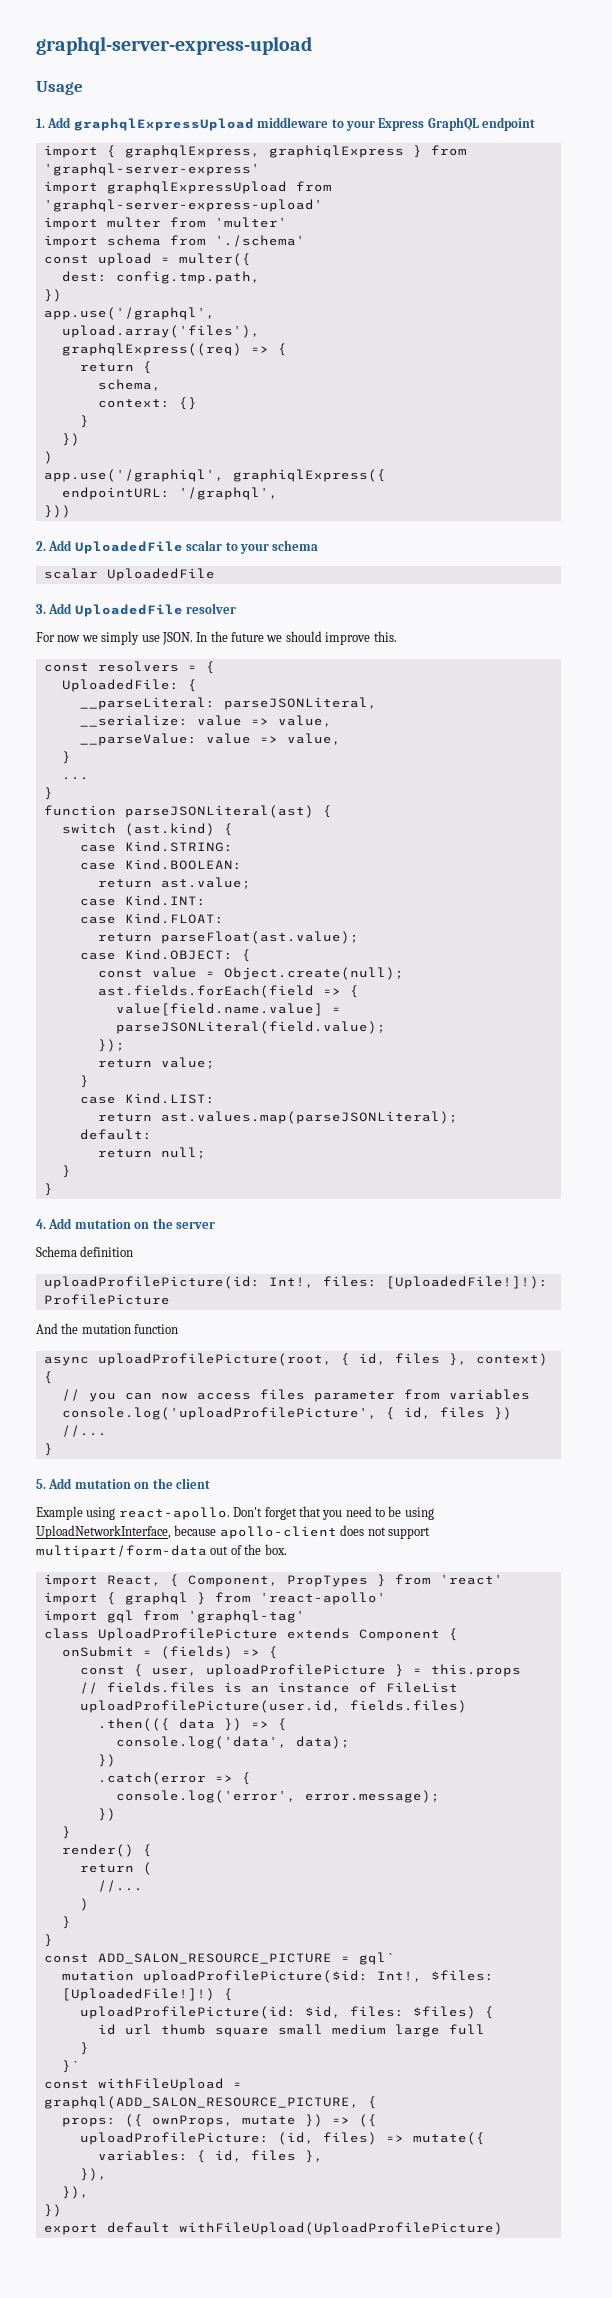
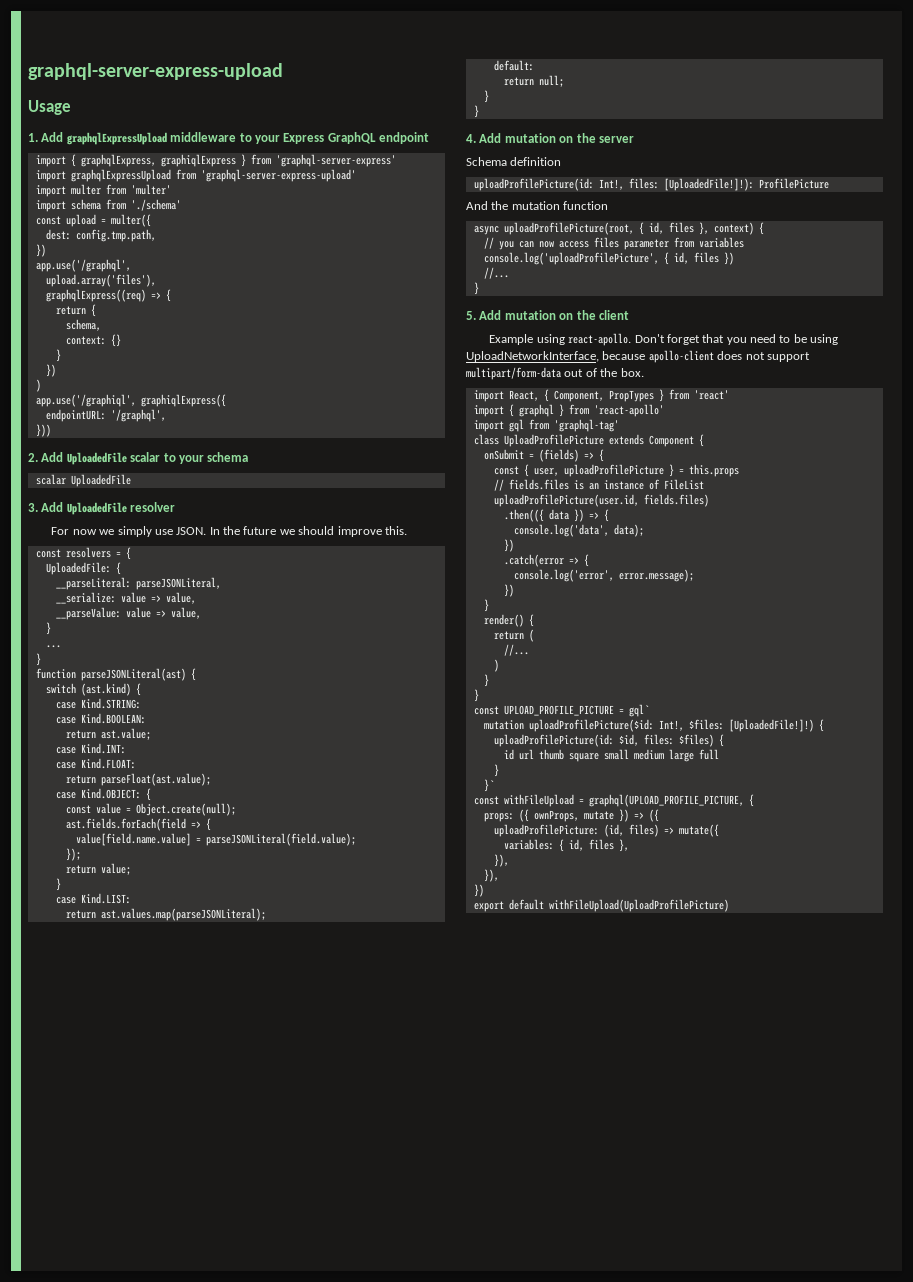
[97,1953,332,1964] ADD_SALON_RESOURCE_PICTURE -> [503,705,614,716] UPLOAD_PROFILE_PICTURE
[43,2096,359,2109] graphql(ADD_SALON_RESOURCE_PICTURE, -> [588,794,744,807] graphql(UPLOAD_PROFILE_PICTURE,

